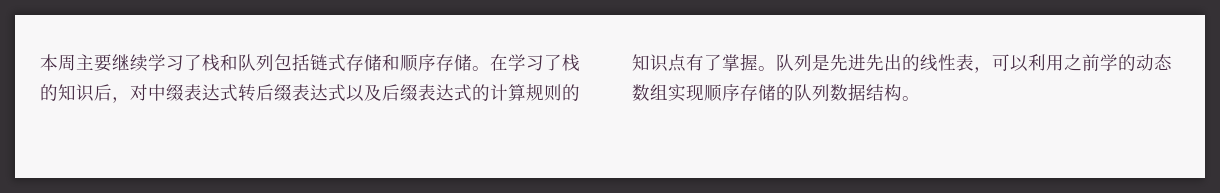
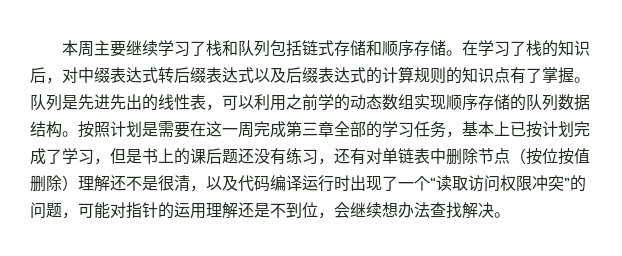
(920, 98) none -> [78,121,590,138] [30,148,590,165] [30,175,586,192] [30,202,510,219] 按照计划是需要在这一周完成第三章全部的学习任务，基本上已按计划完成了学习，但是书上的课后题还没有练习，还有对单链表中删除节点（按位按值删除）理解还不是很清，以及代码编译运行时出现了一个“读取访问权限冲突”的问题，可能对指针的运用理解还是不到位，会继续想办法查找解决。

